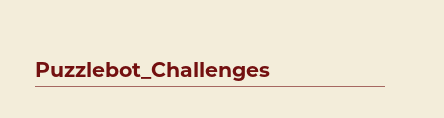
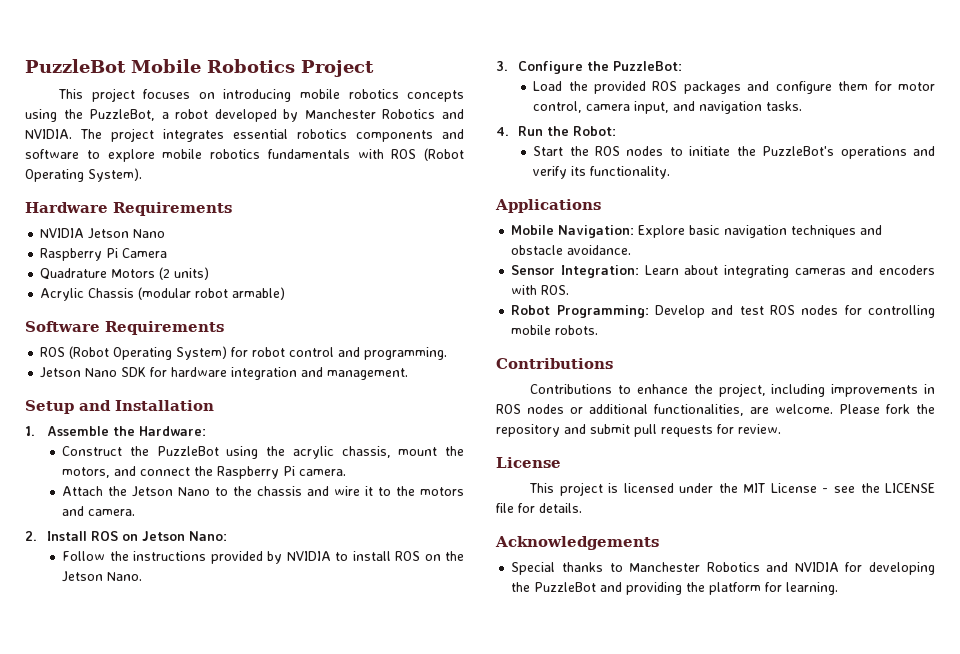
[35,62,270,81] Puzzlebot_Challenges -> [25,59,374,77] [58,88,464,102] [25,109,464,122] [25,128,464,142] [25,148,464,162] [25,168,142,182] [25,202,232,216] [40,228,166,239] [40,248,168,261] [40,267,210,280] [40,287,286,301] [25,321,224,335] [40,346,448,360] [40,367,409,380] [25,400,214,414] [25,426,206,436] [62,446,464,459] [62,466,347,479] [62,486,465,497] [62,506,136,516] [25,531,227,541] [62,551,464,564] [62,571,143,582] [496,61,682,74] [533,81,935,94] [533,101,803,114] [496,126,616,136] [533,146,935,159] [533,166,671,179] [495,199,601,213] [511,225,883,238] [511,245,632,255] [511,265,935,278] [511,285,570,295] [511,305,935,318] [511,325,599,335] [496,358,613,369] [530,383,935,397] [496,404,935,416] [496,424,781,437] [496,457,561,468] [529,482,935,496] [496,503,582,513] [495,536,659,550] [511,562,935,575] [511,582,839,595] PuzzleBot Mobile Robotics Project // This project focuses on introducing mobile robotics concepts using the PuzzleBot, a robot developed by Manchester Robotics and NVIDIA. The project integrates essential robotics components and software to explore mobile robotics fundamentals with ROS (Robot Operating System). // Hardware Requirements // NVIDIA Jetson Nano // Raspberry Pi Camera // Quadrature Motors (2 units) // Acrylic Chassis (modular robot armable) // Software Requirements // ROS (Robot Operating System) for robot control and programming. // Jetson Nano SDK for hardware integration and management. // Setup and Installation // 1. Assemble the Hardware: // Construct the PuzzleBot using the acrylic chassis, mount the motors, and connect the Raspberry Pi camera. // Attach the Jetson Nano to the chassis and wire it to the motors and camera. // 2. Install ROS on Jetson Nano: // Follow the instructions provided by NVIDIA to install ROS on the Jetson Nano. // 3. Configure the PuzzleBot: // Load the provided ROS packages and configure them for motor control, camera input, and navigation tasks. // 4. Run the Robot: // Start the ROS nodes to initiate the PuzzleBot's operations and verify its functionality. // Applications // Mobile Navigation: Explore basic navigation techniques and obstacle avoidance. // Sensor Integration: Learn about integrating cameras and encoders with ROS. // Robot Programming: Develop and test ROS nodes for controlling mobile robots. // Contributions // Contributions to enhance the project, including improvements in ROS nodes or additional functionalities, are welcome. Please fork the repository and submit pull requests for review. // License // This project is licensed under the MIT License - see the LICENSE file for details. // Acknowledgements // Special thanks to Manchester Robotics and NVIDIA for developing the PuzzleBot and providing the platform for learning.

